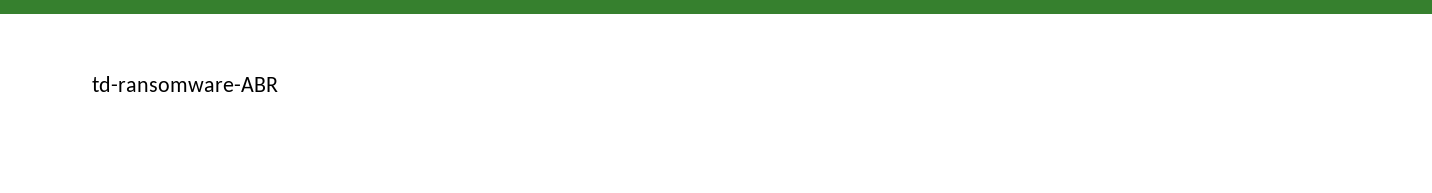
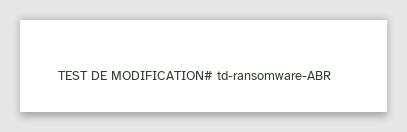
(92, 84) none -> [58,71,213,80] TEST DE MODIFICATION#

